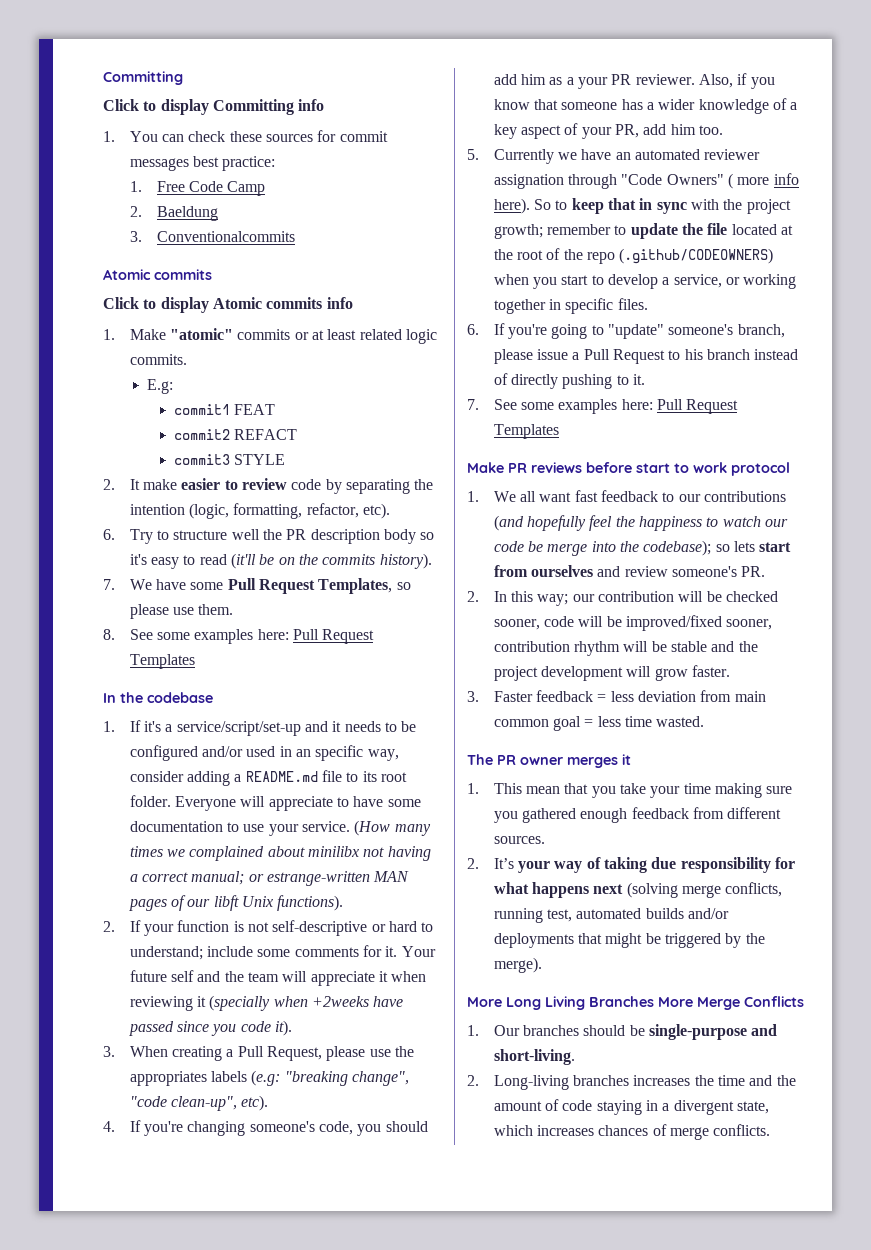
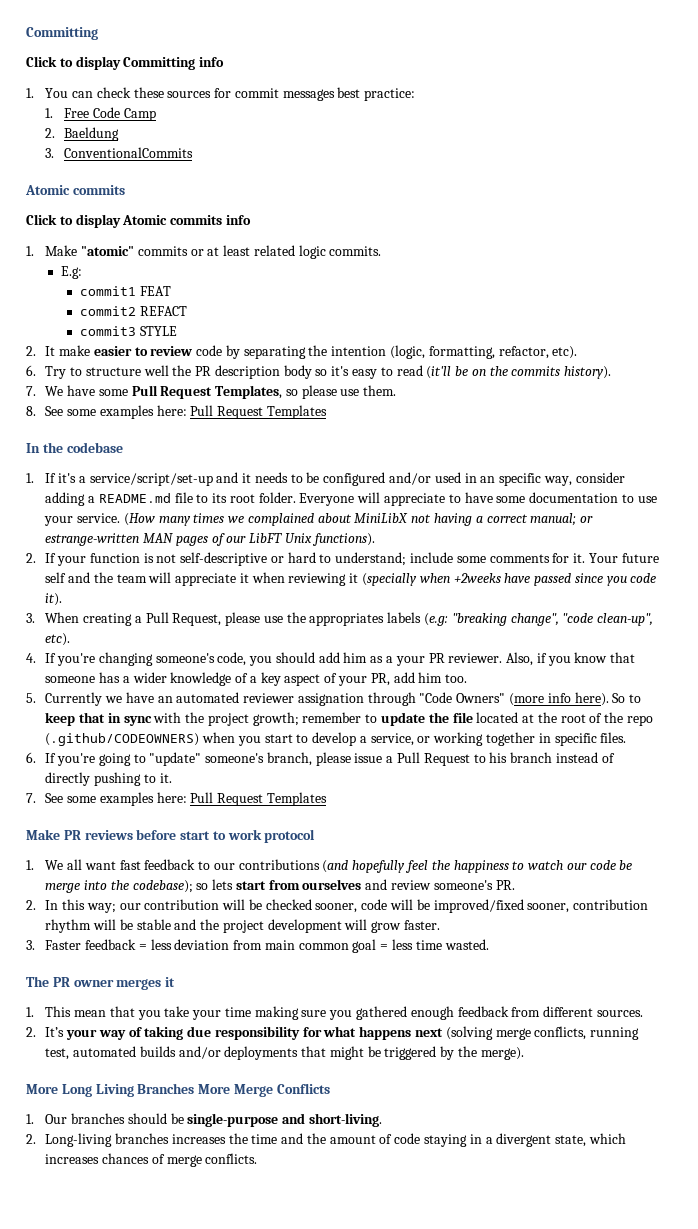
[156,231,295,242] Conventionalcommits -> [64,147,194,158] ConventionalCommits
[308,846,360,857] minilibx -> [354,513,409,523] MiniLibX
[213,895,239,911] libft -> [249,533,283,543] LibFT
[728,173,770,189] ( more -> [508,693,544,706] (more

